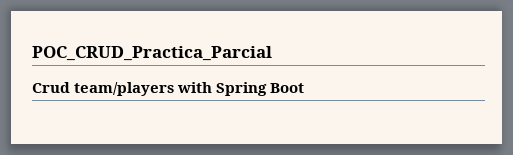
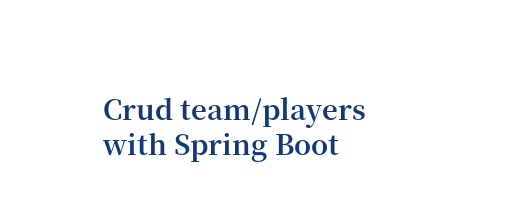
[32,46,272,61] POC_CRUD_Practica_Parcial // -> (103, 108) none

